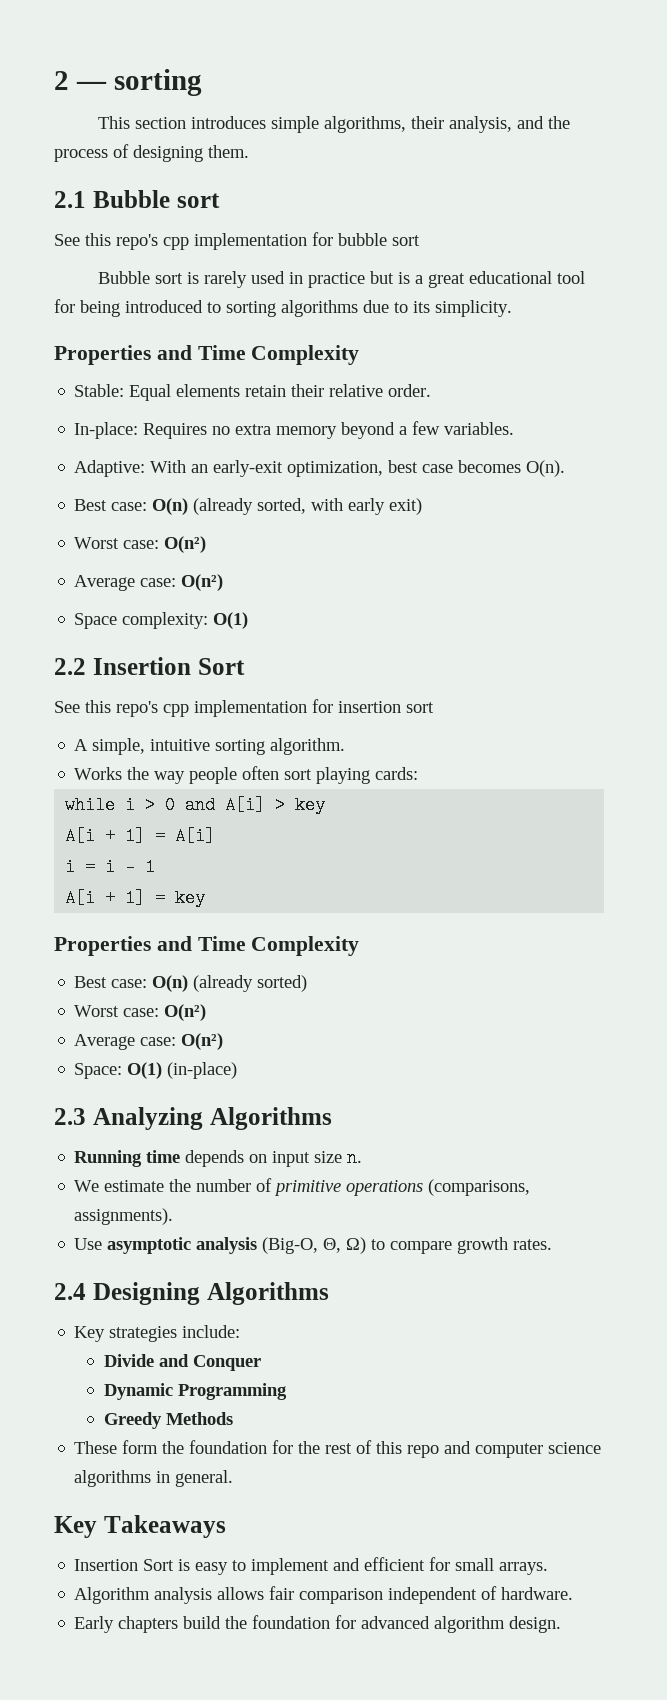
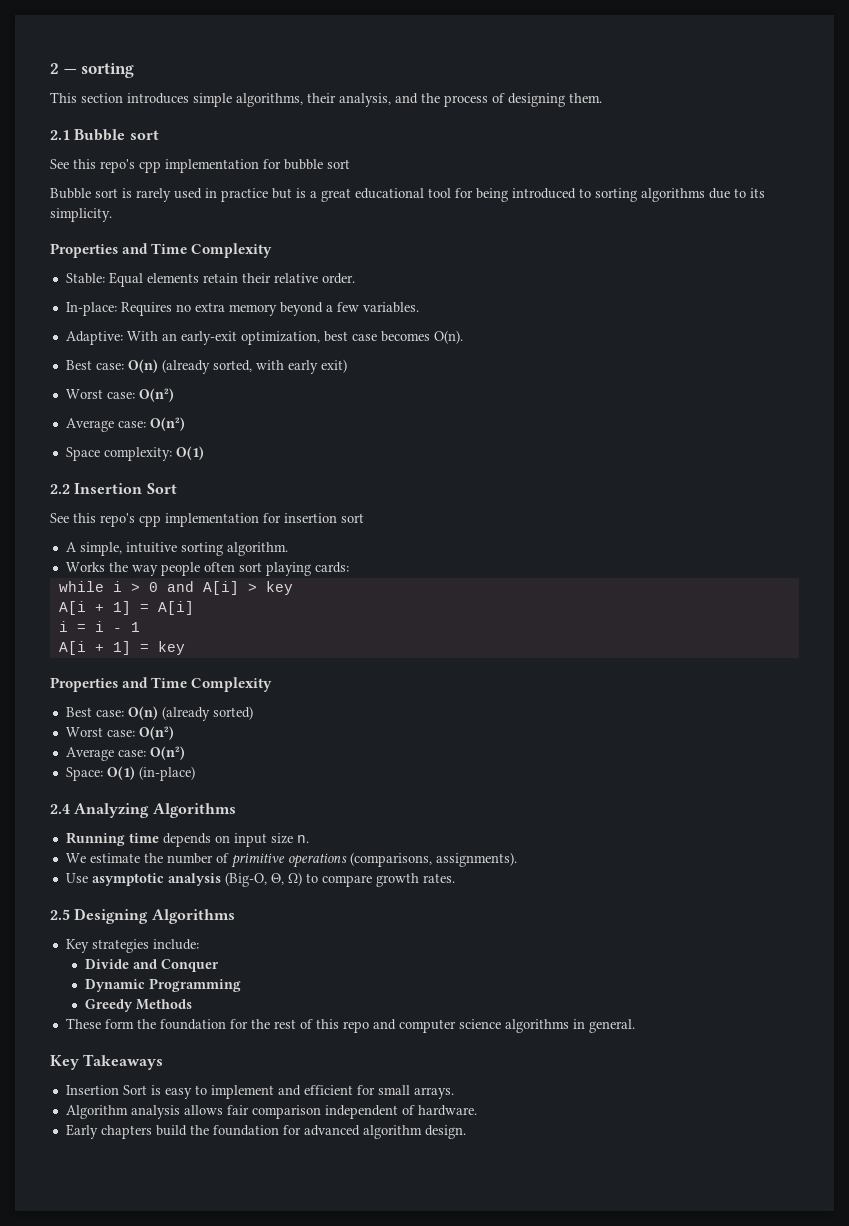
[54,1108,86,1125] 2.3 -> [50,804,70,814] 2.4
[54,1283,86,1300] 2.4 -> [50,909,70,920] 2.5

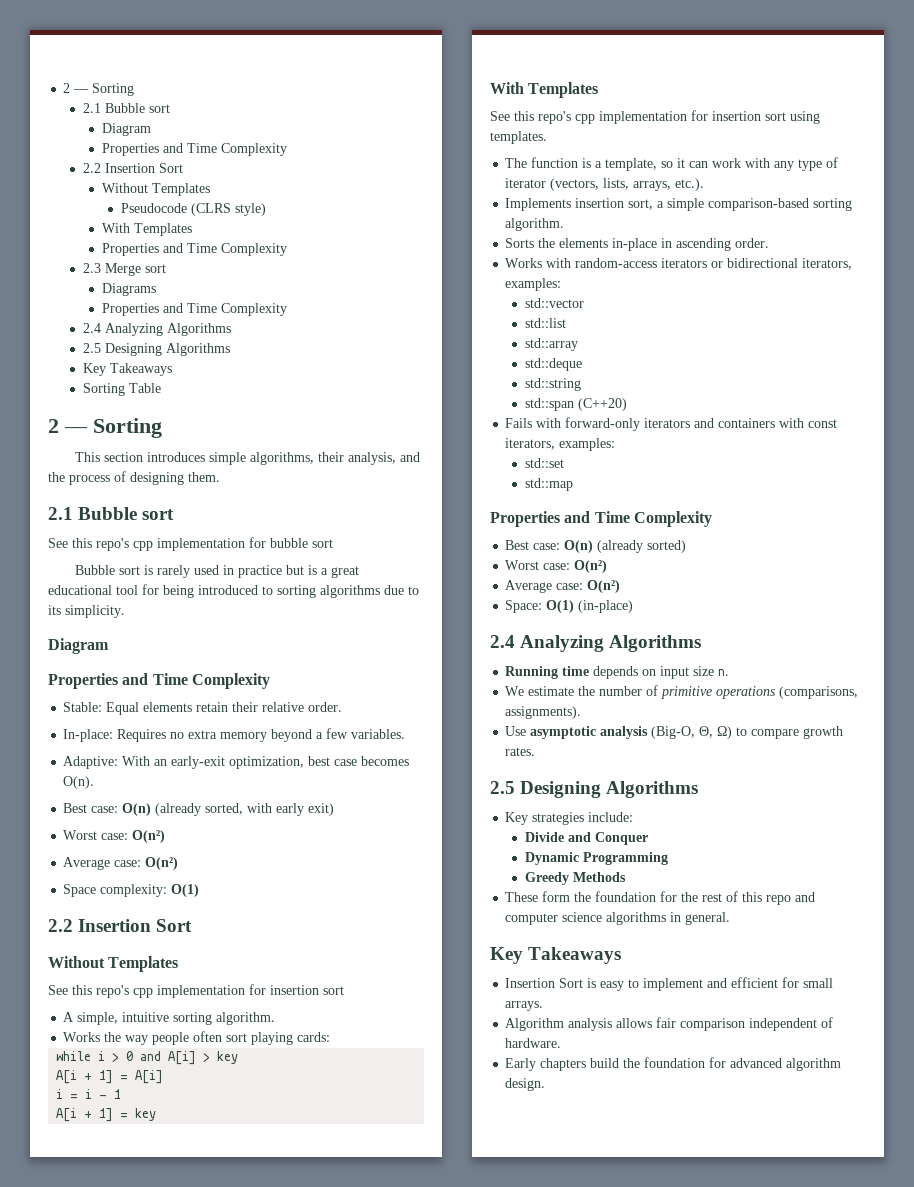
[50,63,135,78] 2 — sorting -> [63,83,135,96] [82,103,170,113] [101,123,151,136] [101,143,287,156] [82,163,183,173] [101,183,210,196] [121,203,267,216] [101,223,192,236] [101,243,287,256] [82,263,166,276] [101,283,156,296] [101,303,287,316] [82,323,231,336] [82,343,230,356] [82,363,172,376] [82,383,161,396] [48,418,162,438] 2 — Sorting // 2.1 Bubble sort // Diagram // Properties and Time Complexity // 2.2 Insertion Sort // Without Templates // Pseudocode (CLRS style) // With Templates // Properties and Time Complexity // 2.3 Merge sort // Diagrams // Properties and Time Complexity // 2.4 Analyzing Algorithms // 2.5 Designing Algorithms // Key Takeaways // Sorting Table // 2 — Sorting
(112, 215) none -> [48,638,109,654] // Diagram
(177, 488) none -> [48,956,179,972] // Without Templates
(185, 648) none -> [490,82,599,98] [490,110,820,124] [490,131,547,144] [505,157,839,171] [505,178,705,191] [505,198,853,211] [505,218,565,231] [505,238,770,251] [505,258,853,270] [505,278,562,291] [524,298,584,308] [524,318,566,328] [524,338,578,351] [524,358,582,371] [524,378,581,391] [524,398,627,411] [505,417,838,431] [505,438,616,451] [524,458,564,468] [524,478,573,491] // With Templates // See this repo's cpp implementation for insertion sort using templates. // The function is a template, so it can work with any type of iterator (vectors, lists, arrays, etc.). // Implements insertion sort, a simple comparison-based sorting algorithm. // Sorts the elements in-place in ascending order. // Works with random-access iterators or bidirectional iterators, examples: // std::vector // std::list // std::array // std::deque // std::string // std::span (C++20) // Fails with forward-only iterators and containers with const iterators, examples: // std::set // std::map

